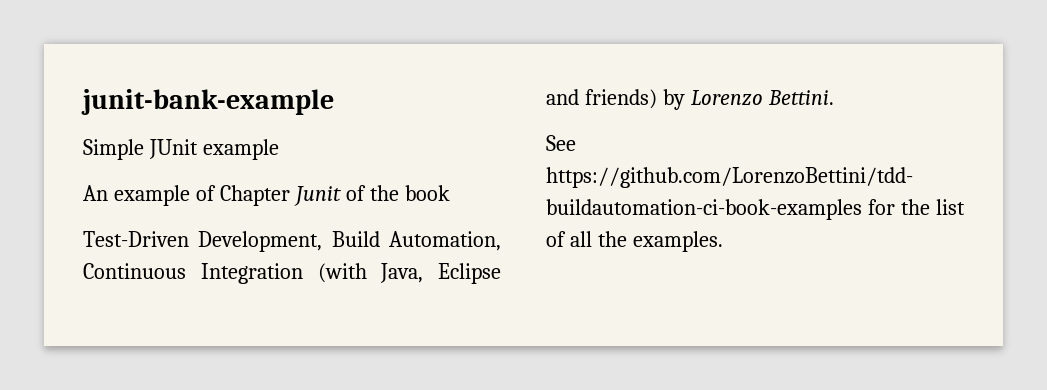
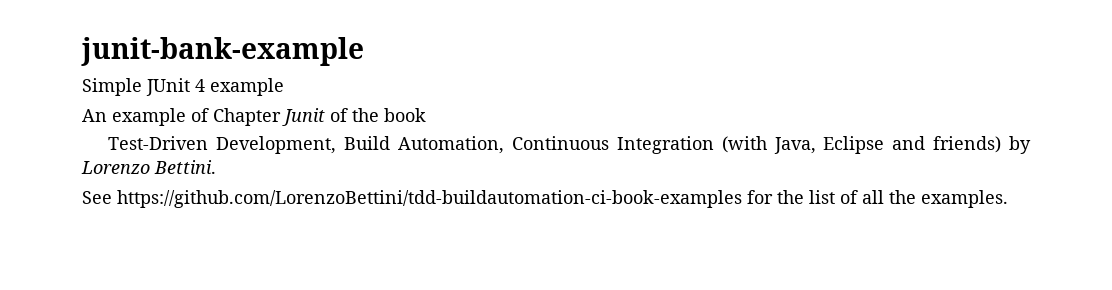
(198, 149) none -> [195,79,205,92] 4

